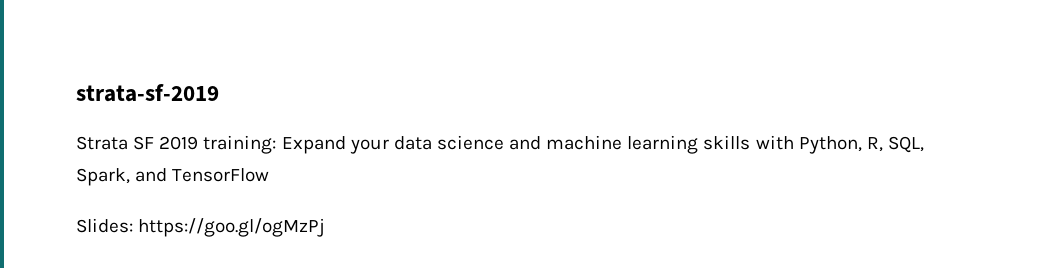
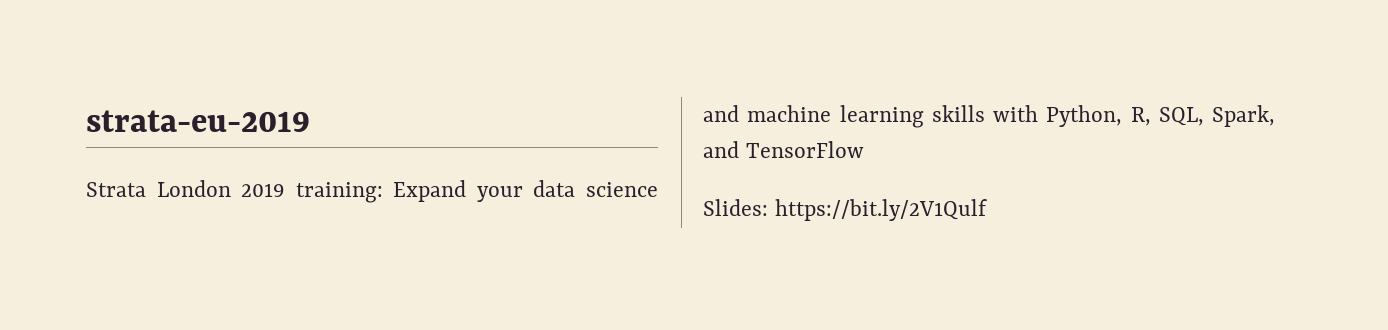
[76,84,219,102] strata-sf-2019 -> [86,110,310,132] strata-eu-2019
[133,136,155,150] SF -> [156,180,231,197] London
[138,218,326,237] https://goo.gl/ogMzPj -> [774,199,987,221] https://bit.ly/2V1Qulf

